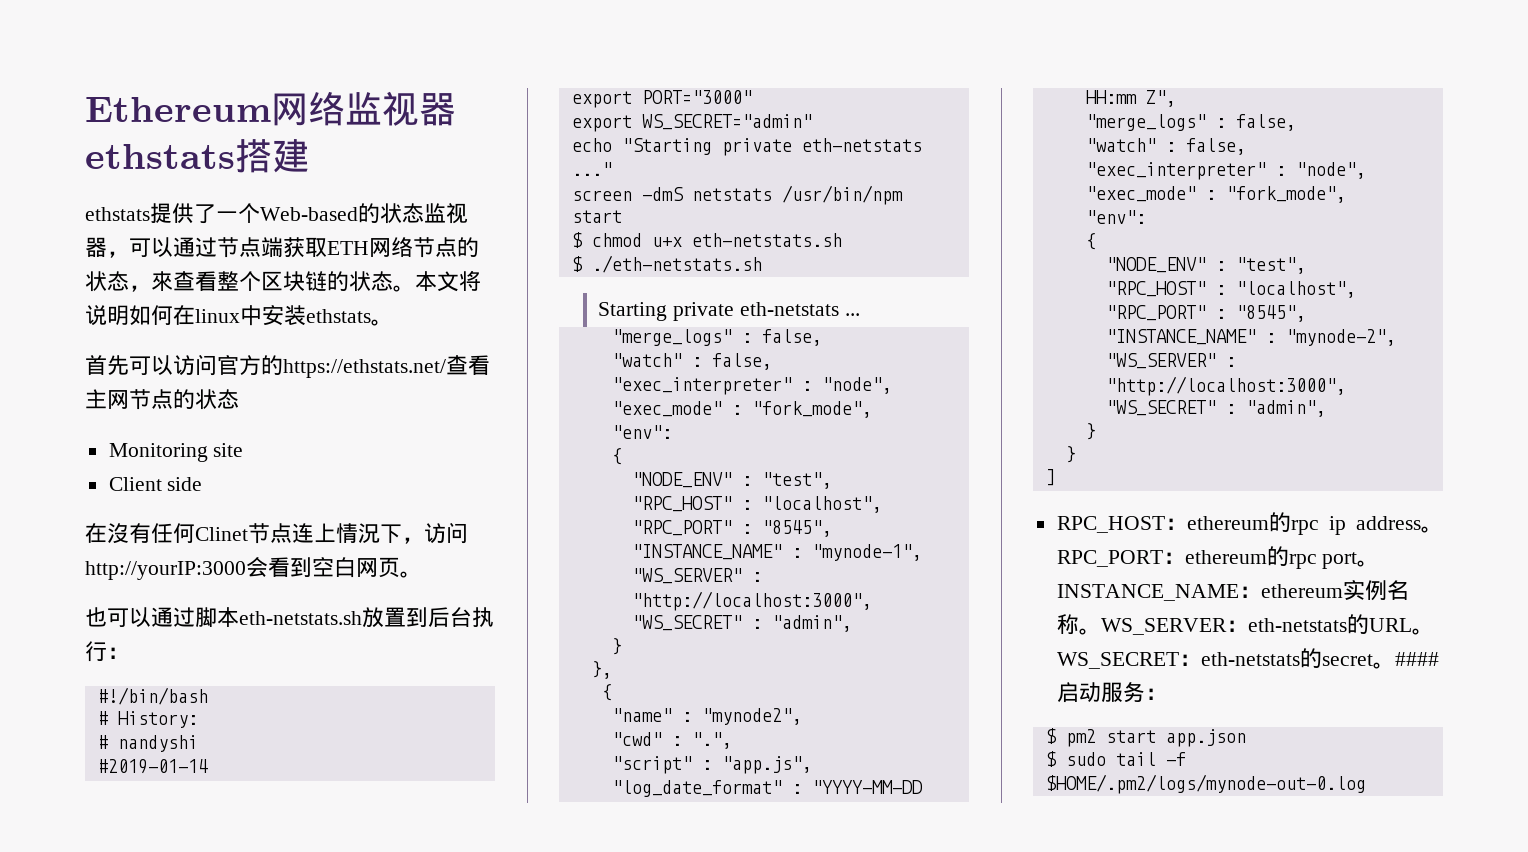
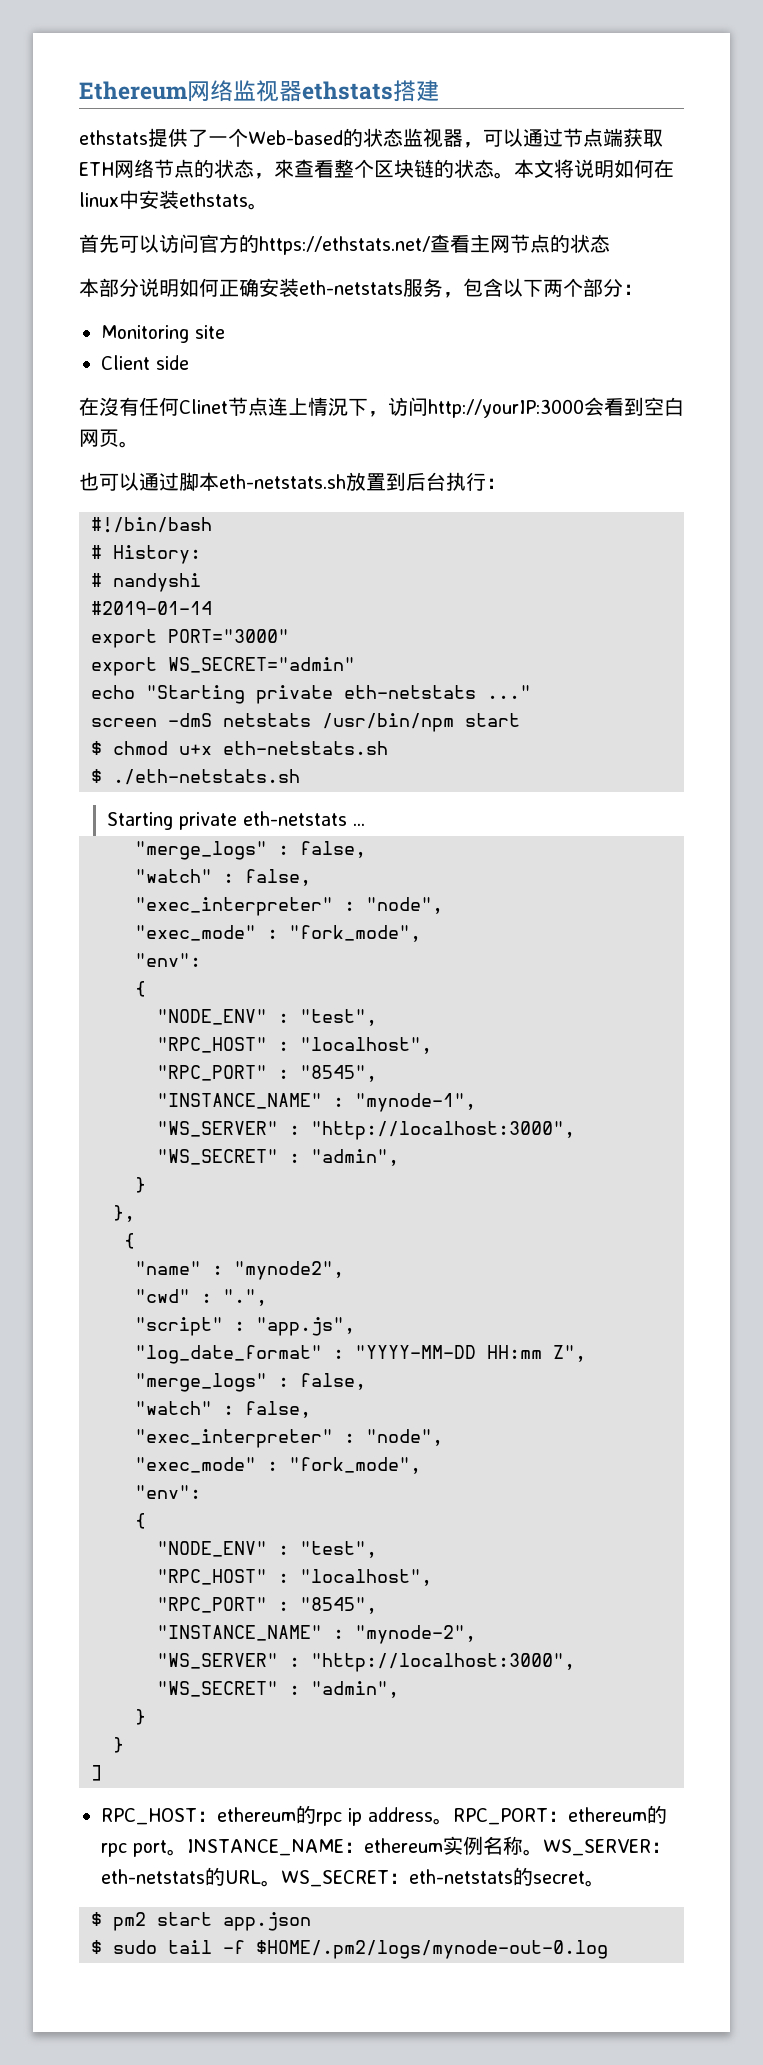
(239, 399) none -> [79,278,643,298] // 本部分说明如何正确安装eth-netstats服务，包含以下两个部分：
[1394,652,1439,666] [1056,682,1167,703] ####启动服务： -> (605, 1883) none

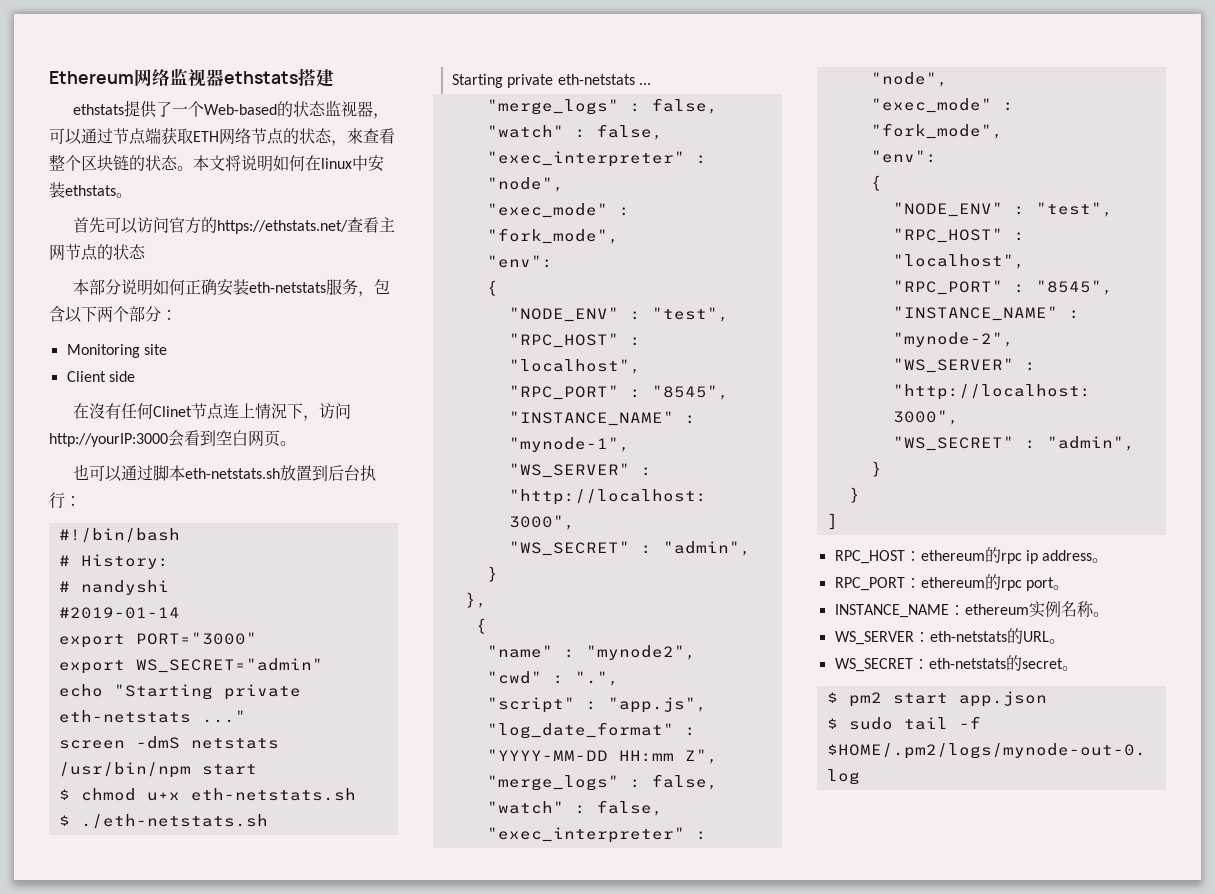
(453, 1821) none -> (1109, 560) //
(187, 1852) none -> (1069, 587) //
(543, 1852) none -> (1109, 614) //
(281, 1883) none -> (1065, 641) //

